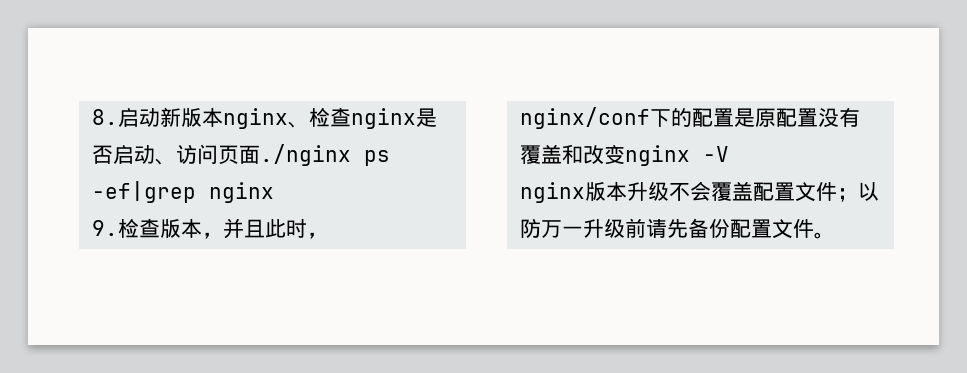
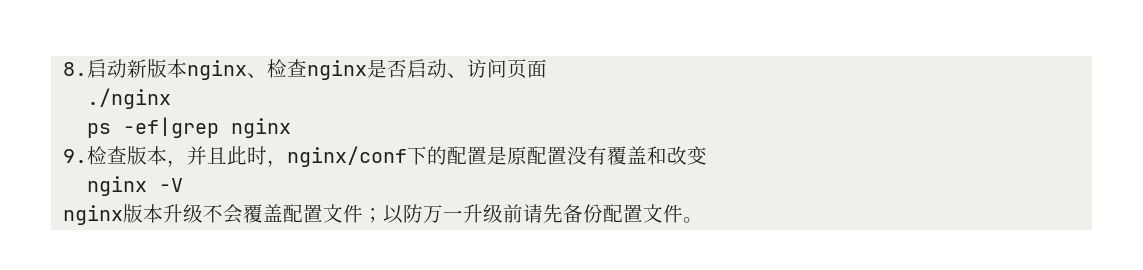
(261, 154) none -> (547, 68) //
(352, 155) none -> (171, 98) //
(626, 154) none -> (707, 155) //

